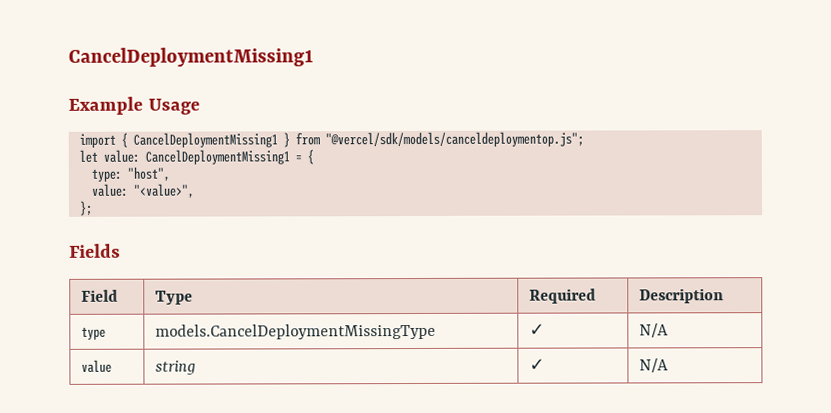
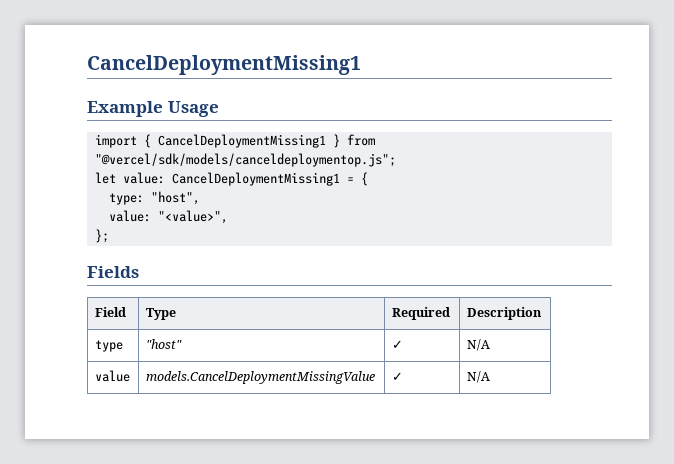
[154,323,436,340] models.CancelDeploymentMissingType -> [145,339,182,349] "host"
[154,360,196,375] string -> [145,371,375,384] models.CancelDeploymentMissingValue

